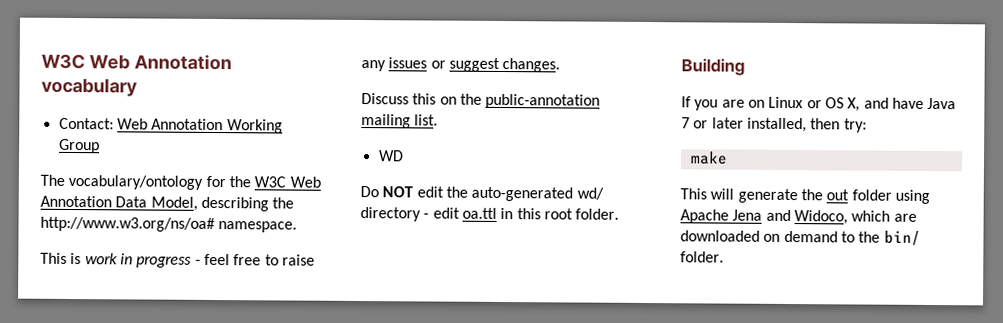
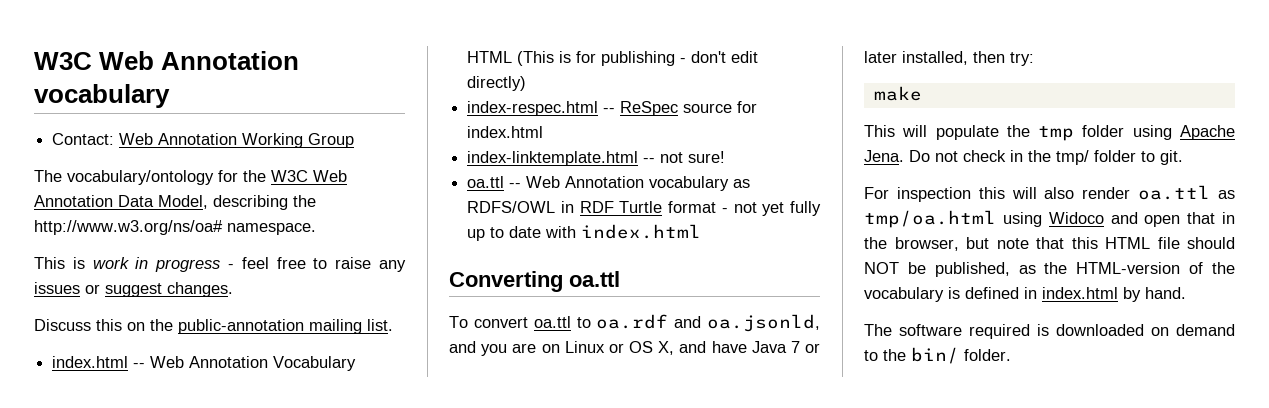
[377,150,404,162] [360,186,604,202] [360,207,620,222] [681,58,745,76] [681,96,691,108] WD // Do NOT edit the auto-generated wd/ directory - edit oa.ttl in this root folder. // Building // If -> [52,356,357,371] [467,51,759,66] [467,76,527,91] [467,101,758,116] [467,126,544,138] [467,151,726,166] [467,176,751,191] [467,201,821,216] [467,224,702,241] [449,271,620,292] [449,314,820,332] [449,341,476,353] index.html -- Web Annotation Vocabulary HTML (This is for publishing - don't edit directly) // index-respec.html -- ReSpec source for index.html // index-linktemplate.html -- not sure! // oa.ttl -- Web Annotation vocabulary as RDFS/OWL in RDF Turtle format - not yet fully up to date with index.html // Converting oa.ttl // To convert oa.ttl to oa.rdf and oa.jsonld, and
[737,188,930,204] [680,209,917,225] generate the out folder using Apache Jena and Widoco, which are -> [935,125,1235,141] [864,150,1183,165] [864,185,1235,202] [864,210,1235,228] [864,237,1235,251] [864,262,1235,277] [864,287,1186,302] [864,324,1049,339] populate the tmp folder using Apache Jena. Do not check in the tmp/ folder to git. // For inspection this will also render oa.ttl as tmp/oa.html using Widoco and open that in the browser, but note that this HTML file should NOT be published, as the HTML-version of the vocabulary is defined in index.html by hand. // The software required is

